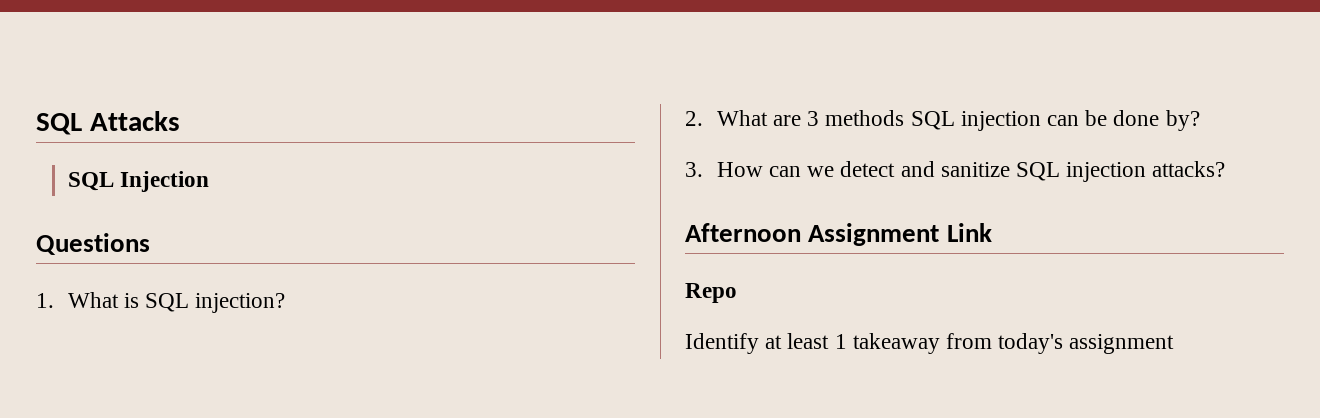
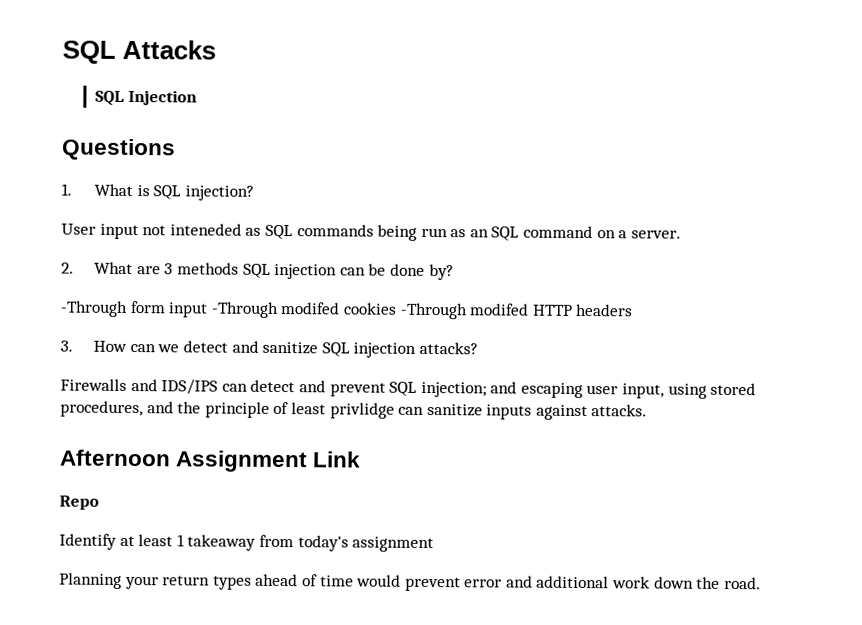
(286, 303) none -> [61,223,681,241] // User input not inteneded as SQL commands being run as an SQL command on a server.
(1200, 120) none -> [60,300,634,320] // -Through form input -Through modifed cookies -Through modifed HTTP headers
(1226, 169) none -> [60,378,757,399] [60,400,648,421] // Firewalls and IDS/IPS can detect and prevent SQL injection; and escaping user input, using stored procedures, and the principle of least privlidge can sanitize inputs against attacks.
(1175, 344) none -> [59,572,761,592] // Planning your return types ahead of time would prevent error and additional work down the road.

